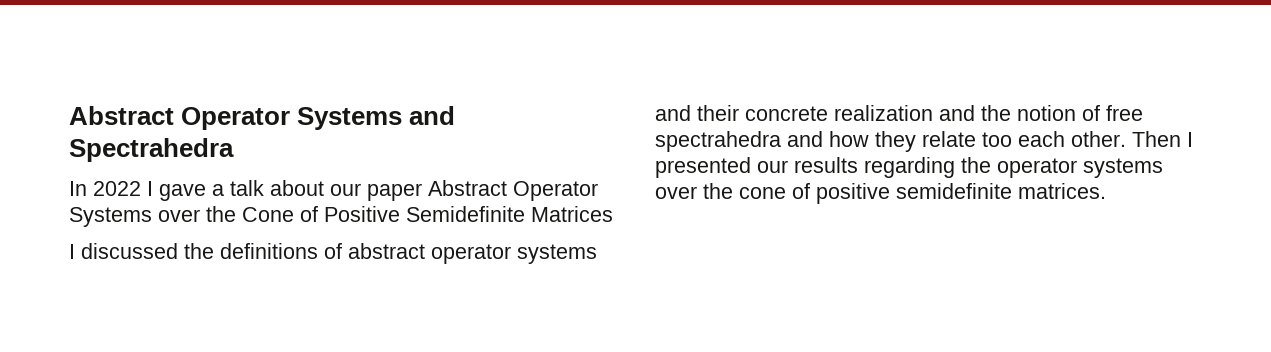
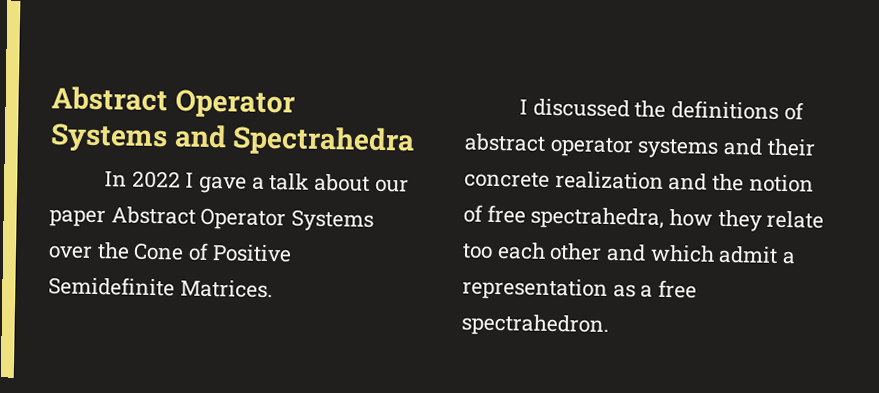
[531,206,613,222] Matrices -> [179,279,273,299] Matrices.
[655,131,823,152] spectrahedra and -> [530,206,665,230] spectrahedra,
[1071,131,1193,147] [655,157,1163,178] [655,183,1106,204] other. Then I presented our results regarding the operator systems over the cone of positive semidefinite matrices. -> [549,242,797,265] [462,277,698,301] [461,313,609,337] other and which admit a representation as a free spectrahedron.

